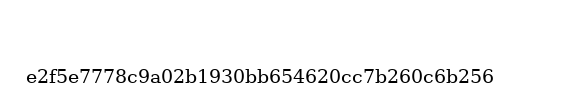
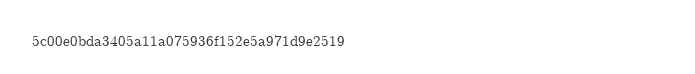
[26,69,494,83] e2f5e7778c9a02b1930bb654620cc7b260c6b256 -> [32,35,345,46] 5c00e0bda3405a11a075936f152e5a971d9e2519

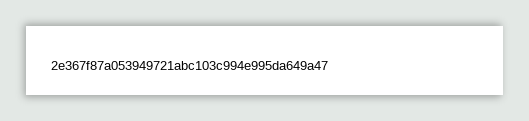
[32,35,345,46] 5c00e0bda3405a11a075936f152e5a971d9e2519 -> [51,61,328,70] 2e367f87a053949721abc103c994e995da649a47

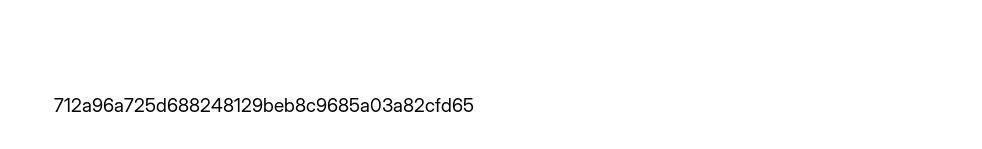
[51,61,328,70] 2e367f87a053949721abc103c994e995da649a47 -> [54,98,474,112] 712a96a725d688248129beb8c9685a03a82cfd65

